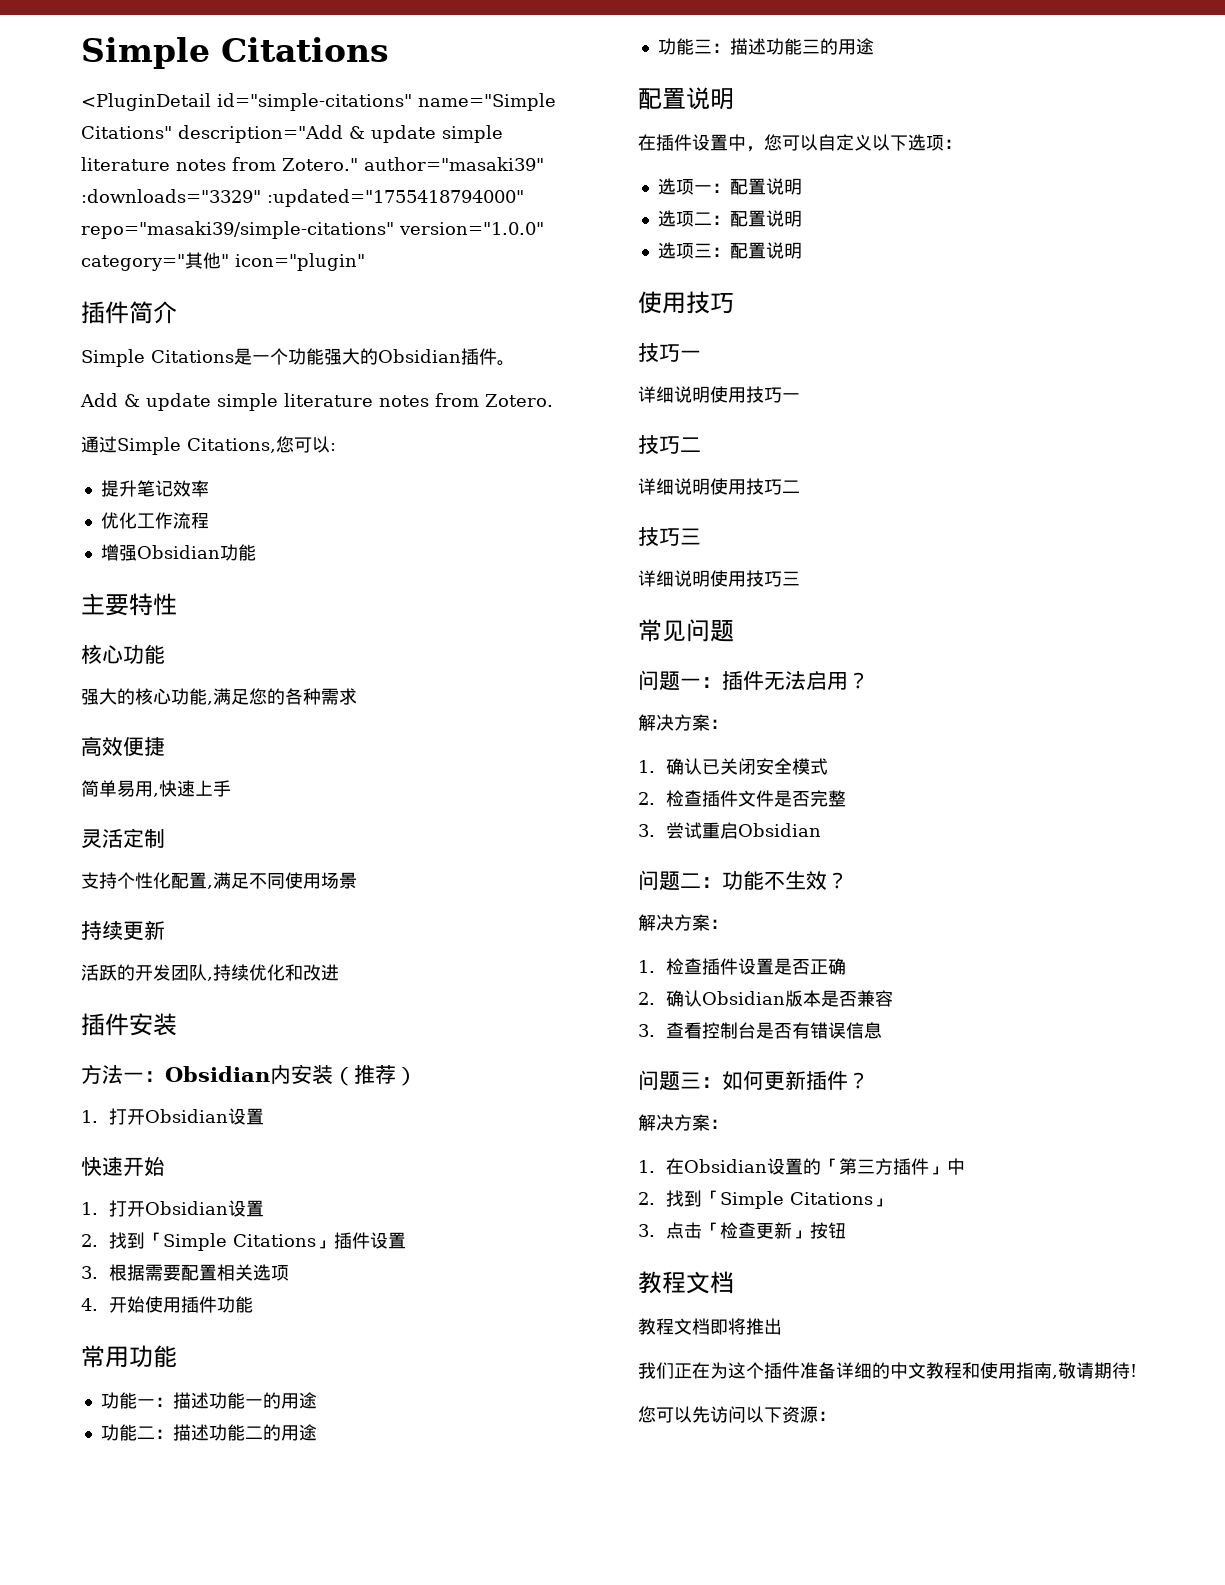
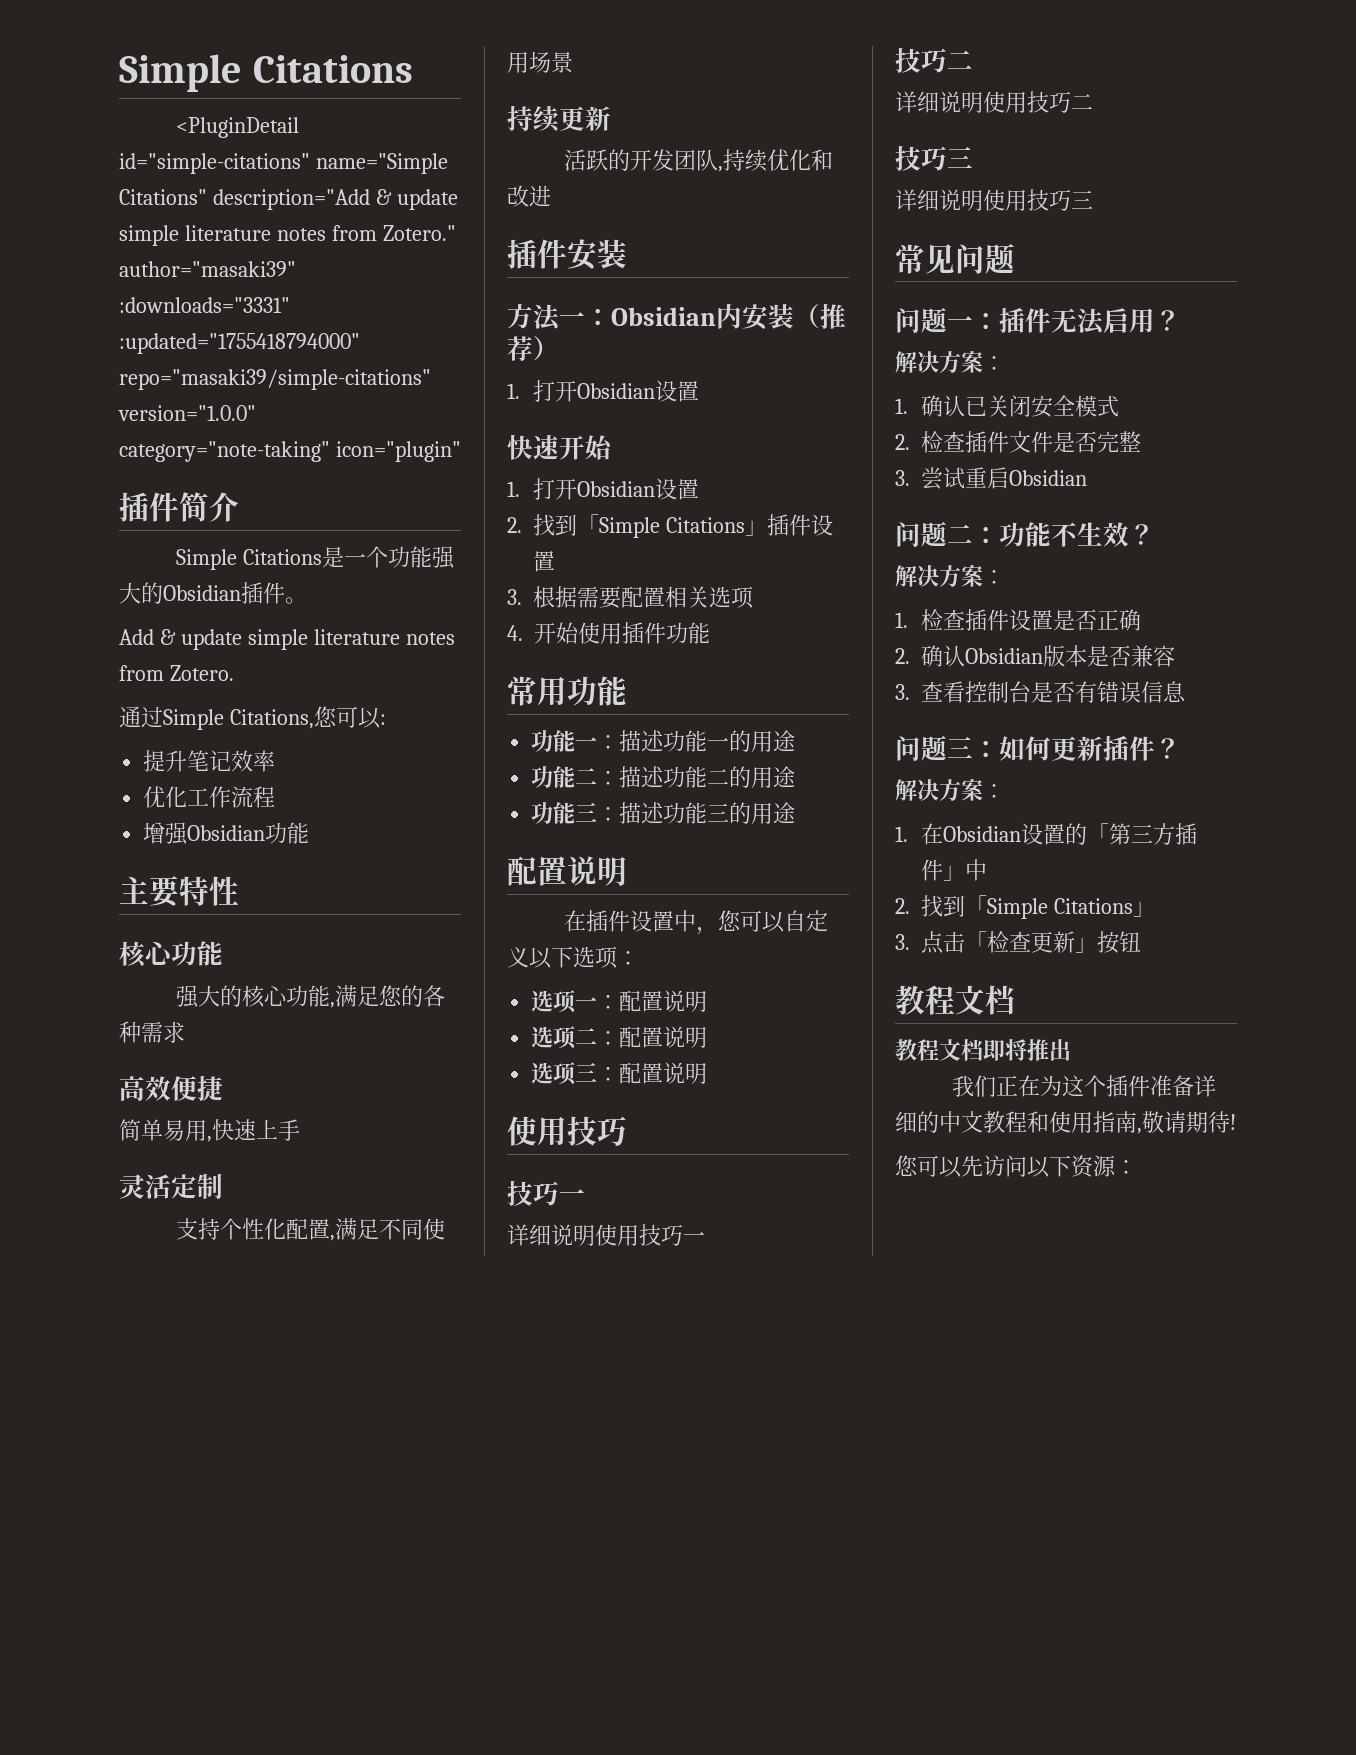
[81,189,261,203] :downloads="3329" -> [119,297,290,313] :downloads="3331"
[81,252,229,271] category="其他" -> [119,441,330,462] category="note-taking"

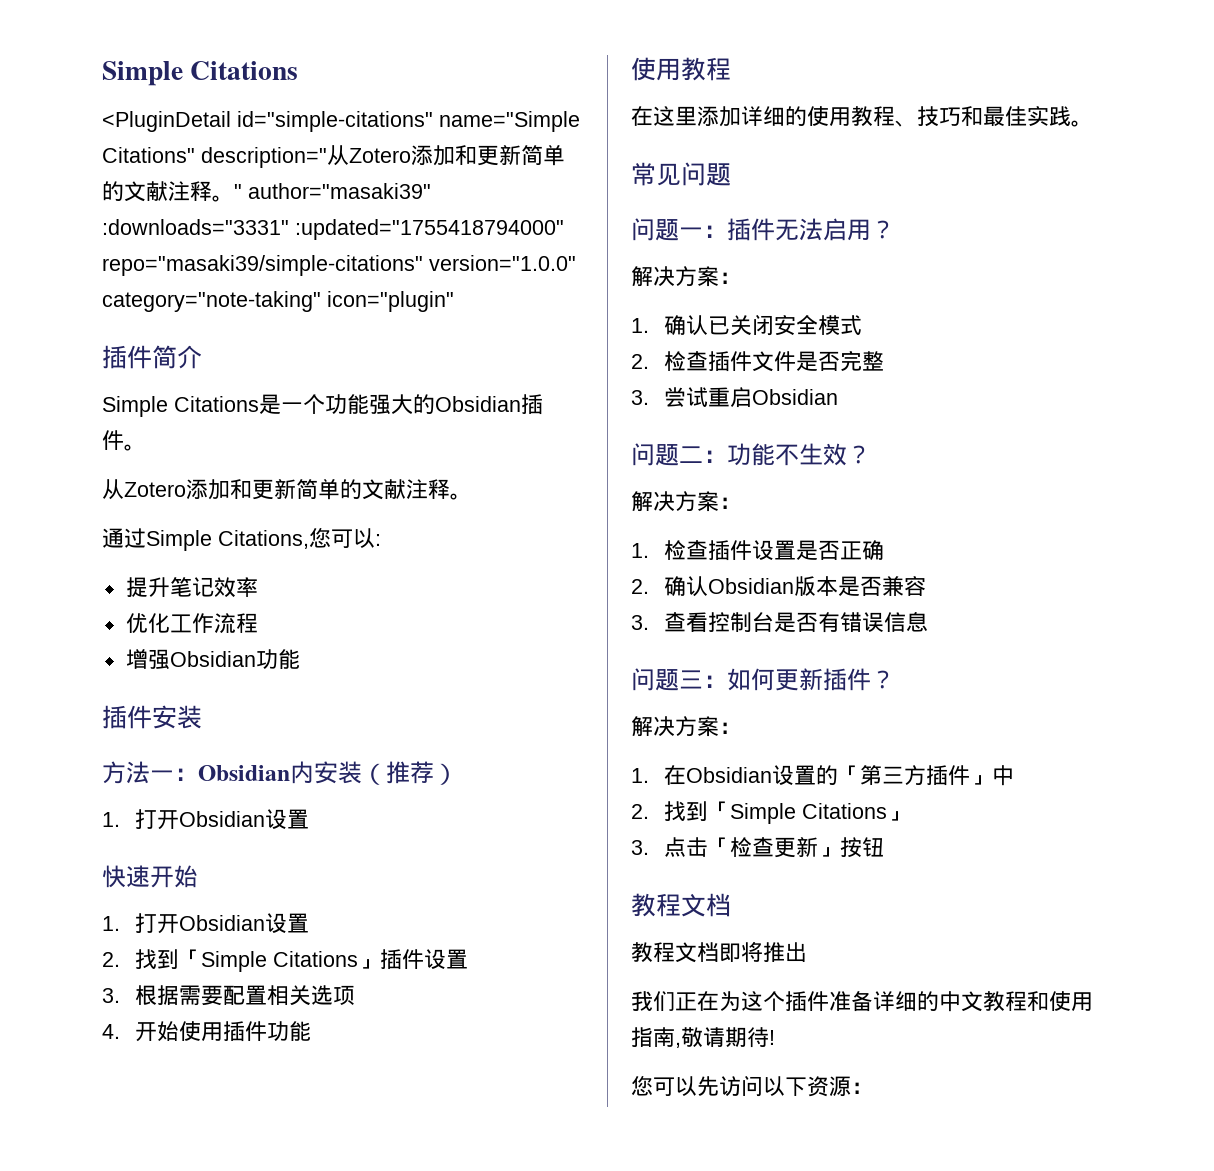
[212,189,458,210] [119,225,456,246] description="Add & update simple literature notes from Zotero." -> [201,145,565,168] [102,181,242,202] description="从Zotero添加和更新简单的文献注释。"
[119,629,455,650] [119,665,234,681] Add & update simple literature notes from Zotero. -> [102,479,472,500] 从Zotero添加和更新简单的文献注释。
[119,876,239,908] [119,941,223,968] [175,985,445,1008] [119,1021,185,1043] [119,1075,223,1101] [119,1119,300,1142] [119,1174,223,1199] [175,1218,445,1241] [507,51,573,73] [507,105,611,132] [563,149,833,172] [507,185,551,207] // 主要特性 // 核心功能 // 强大的核心功能,满足您的各种需求 // 高效便捷 // 简单易用,快速上手 // 灵活定制 // 支持个性化配置,满足不同使用场景 // 持续更新 // 活跃的开发团队,持续优化和改进 -> (300, 659) none
[507,676,627,706] [531,730,796,752] [531,766,796,788] [531,802,796,824] [507,856,627,886] [563,910,828,935] [507,946,639,969] [531,990,708,1013] [531,1026,708,1049] [531,1062,708,1085] [507,1116,627,1146] [507,1180,585,1206] [507,1224,705,1246] [895,47,973,73] [895,91,1093,113] [895,145,973,171] [895,189,1093,211] 常用功能 // 功能一：描述功能一的用途 // 功能二：描述功能二的用途 // 功能三：描述功能三的用途 // 配置说明 // 在插件设置中，您可以自定义以下选项： // 选项一：配置说明 // 选项二：配置说明 // 选项三：配置说明 // 使用技巧 // 技巧一 // 详细说明使用技巧一 // 技巧二 // 详细说明使用技巧二 // 技巧三 // 详细说明使用技巧三 -> [631,57,731,81] [631,106,1093,127] 使用教程 // 在这里添加详细的使用教程、技巧和最佳实践。

